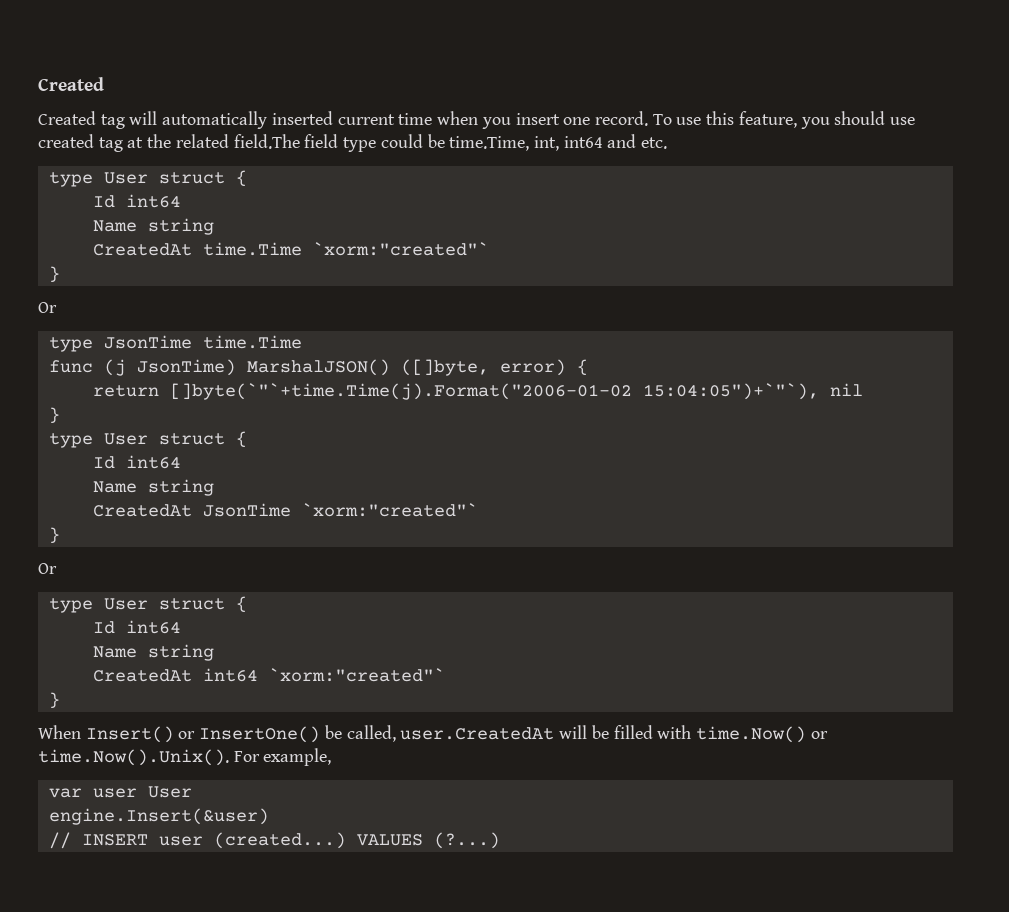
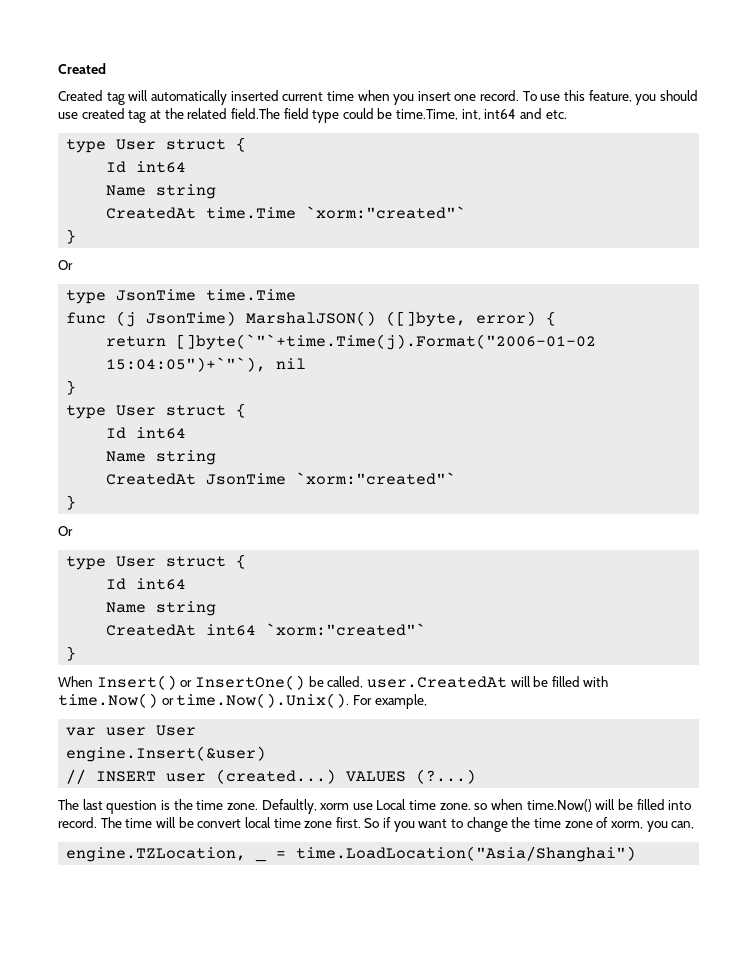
(500, 840) none -> [58,799,692,814] [58,817,695,832] [66,847,268,862] [276,846,637,862] // The last question is the time zone. Defaultly, xorm use Local time zone. so when time.Now() will be filled into record. The time will be convert local time zone first. So if you want to change the time zone of xorm, you can, // engine.TZLocation, _ = time.LoadLocation("Asia/Shanghai")

